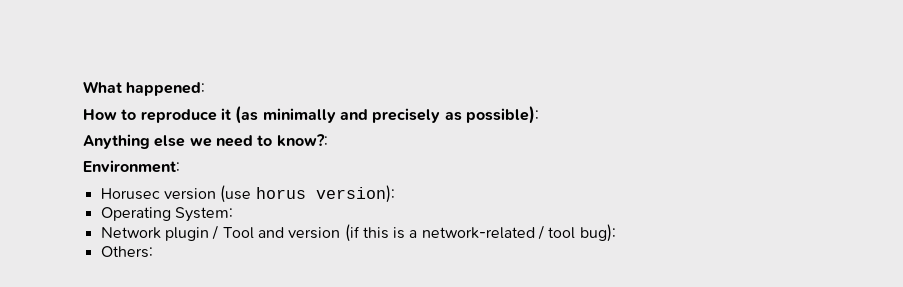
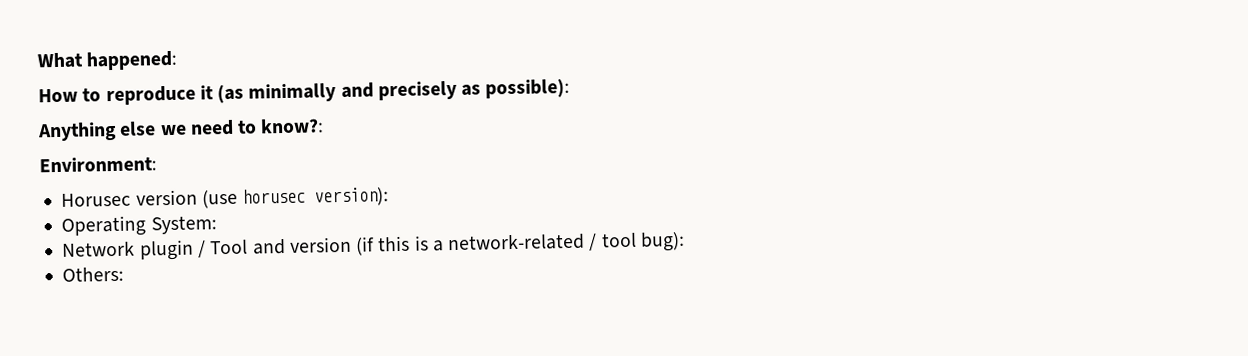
[255,187,306,199] horus -> [242,188,307,204] horusec

